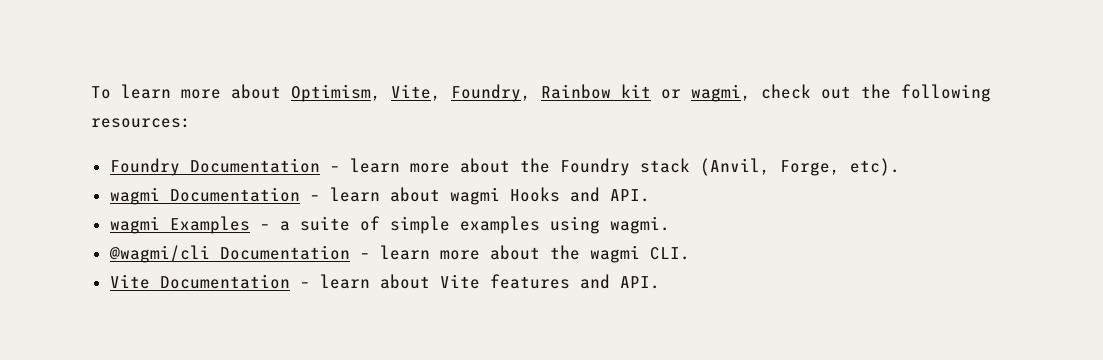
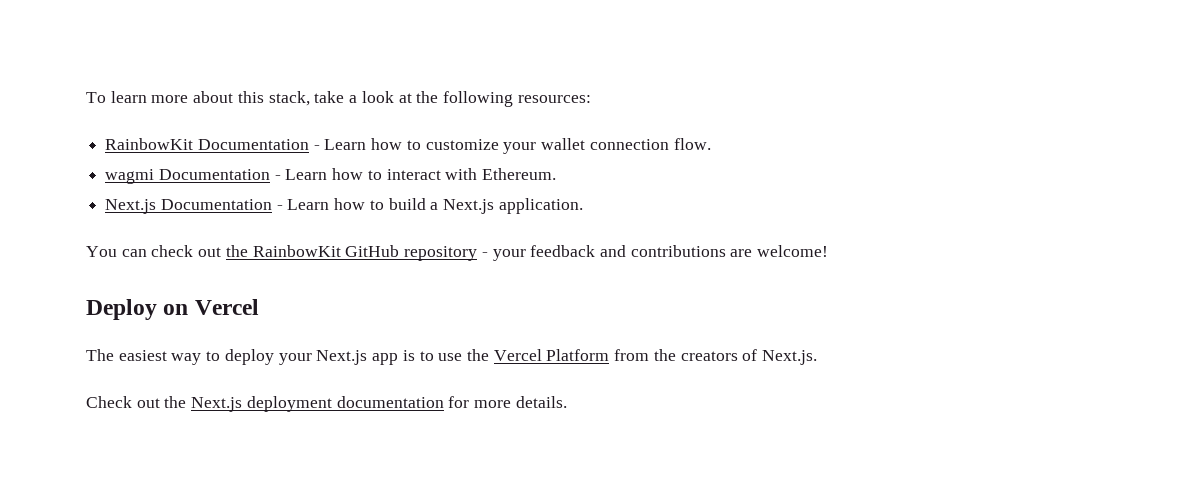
[291,84,851,102] Optimism, Vite, Foundry, Rainbow kit or wagmi, check out -> [237,91,412,106] this stack, take a look at
[109,158,900,176] [109,187,650,205] [109,216,670,234] [108,245,690,263] [109,274,660,289] Foundry Documentation – learn more about the Foundry stack (Anvil, Forge, etc). // wagmi Documentation – learn about wagmi Hooks and API. // wagmi Examples – a suite of simple examples using wagmi. // @wagmi/cli Documentation – learn more about the wagmi CLI. // Vite Documentation – learn about Vite features and API. -> [105,138,711,154] [105,168,557,184] [105,198,583,214] [86,245,829,261] [86,299,259,320] [86,349,818,365] [86,396,567,412] RainbowKit Documentation - Learn how to customize your wallet connection flow. // wagmi Documentation - Learn how to interact with Ethereum. // Next.js Documentation - Learn how to build a Next.js application. // You can check out the RainbowKit GitHub repository - your feedback and contributions are welcome! // Deploy on Vercel // The easiest way to deploy your Next.js app is to use the Vercel Platform from the creators of Next.js. // Check out the Next.js deployment documentation for more details.

